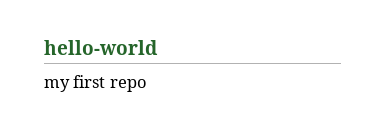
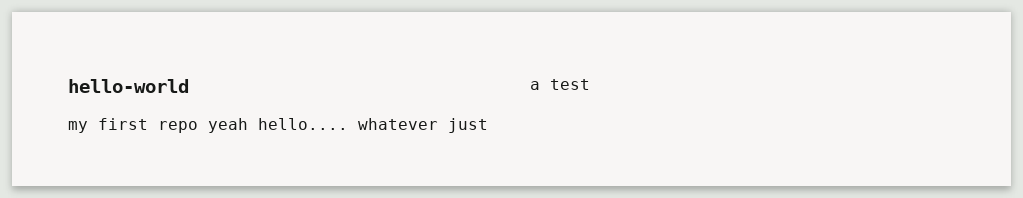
(147, 85) none -> [208,118,488,133] [530,79,590,90] yeah hello.... whatever just a test

